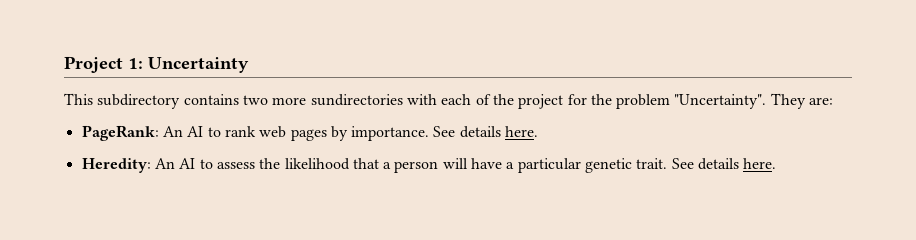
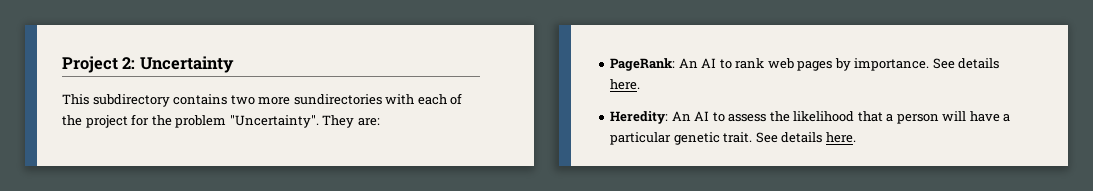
[128,58,143,69] 1: -> [122,57,136,69] 2:

